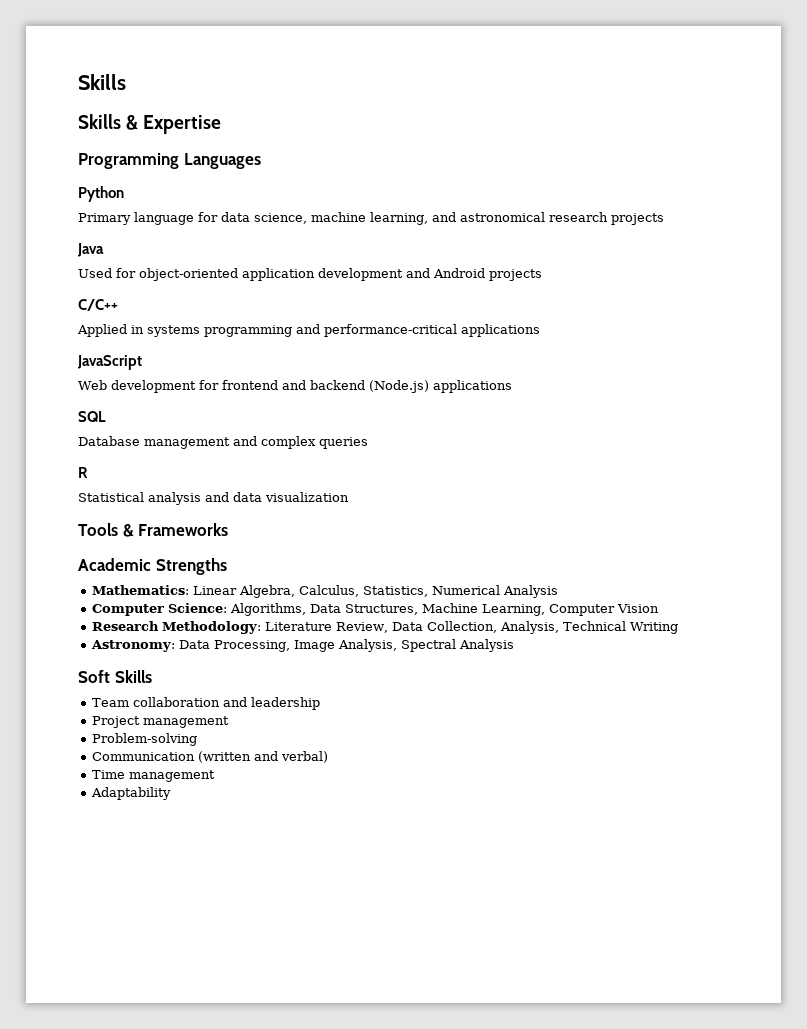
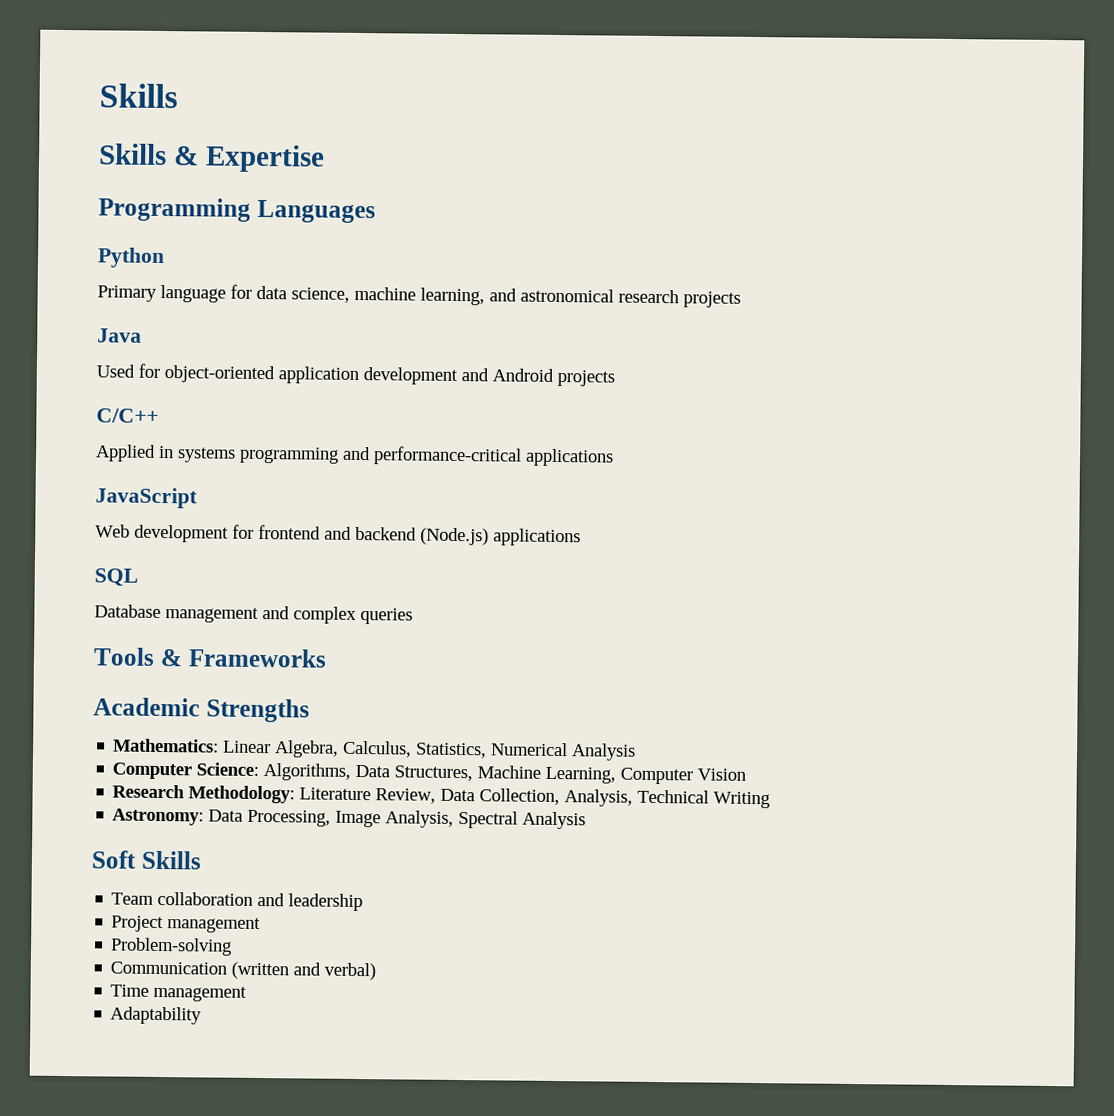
[78,467,88,478] [78,492,349,505] // R // Statistical analysis and data visualization -> (413, 616) none

